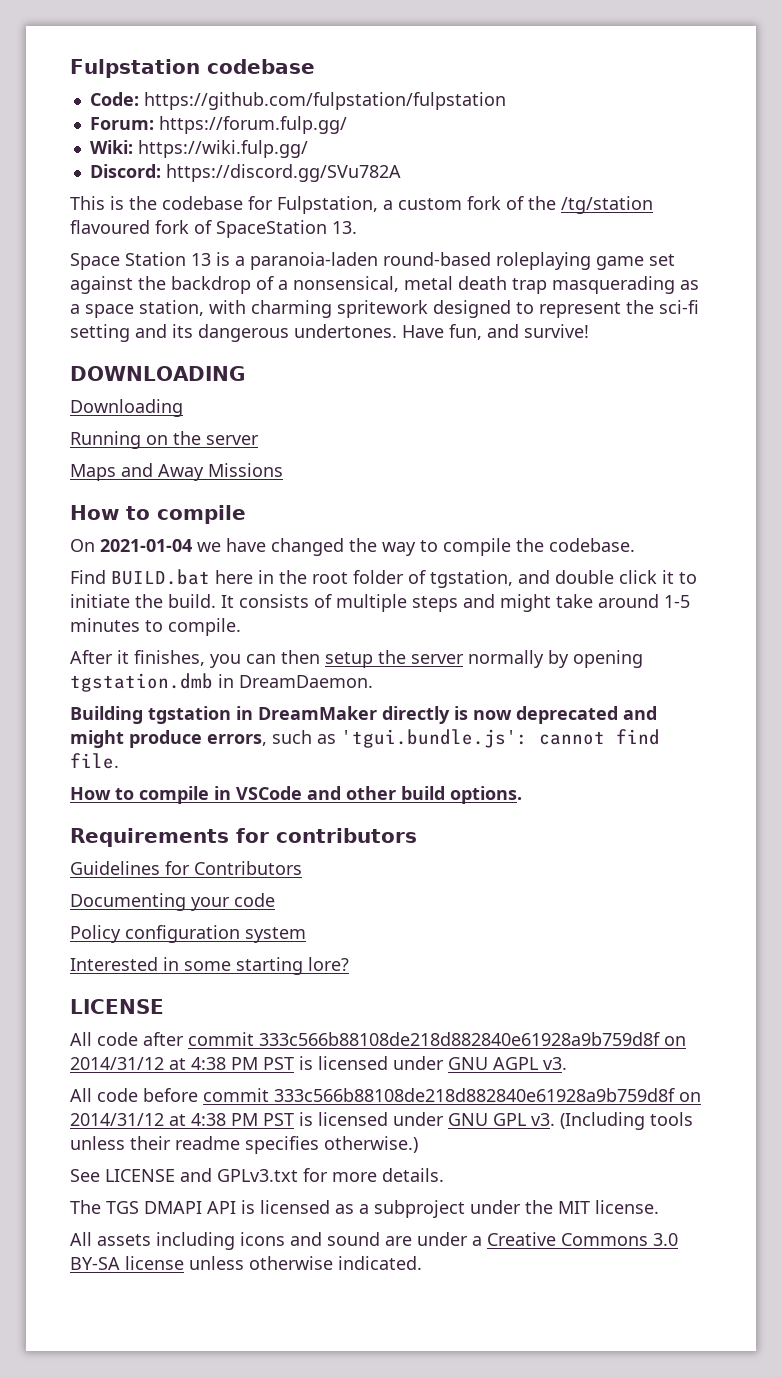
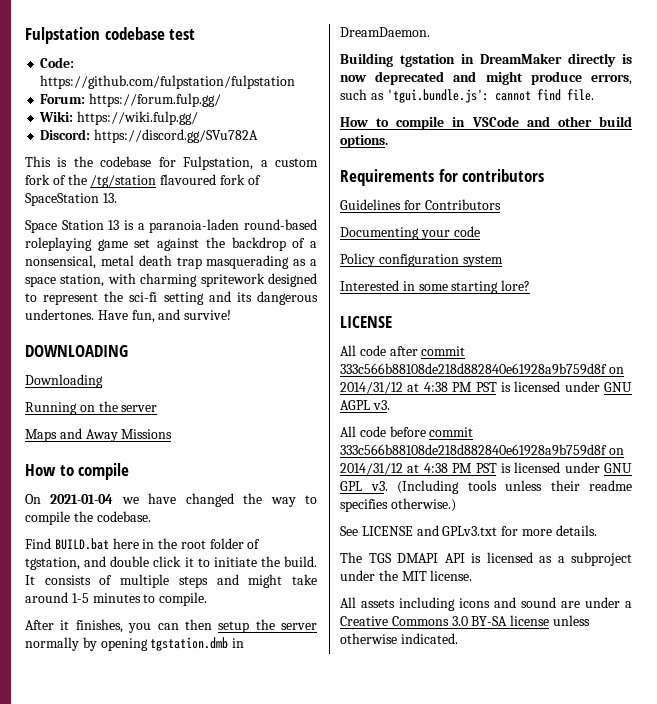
(315, 66) none -> [169,29,196,40] test

